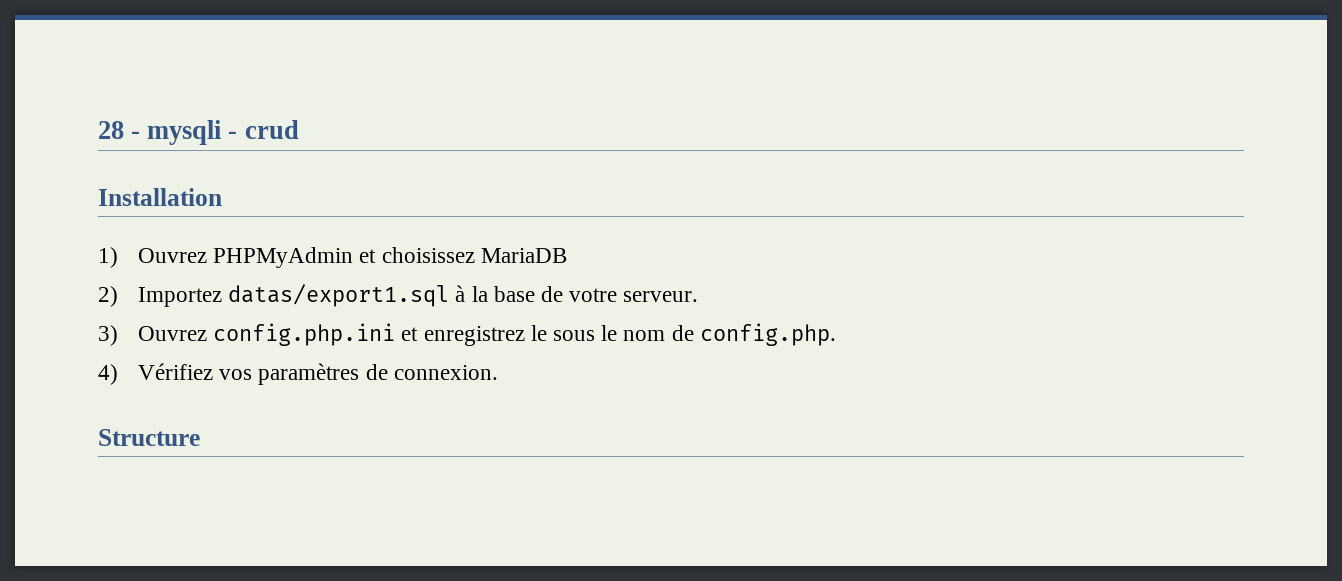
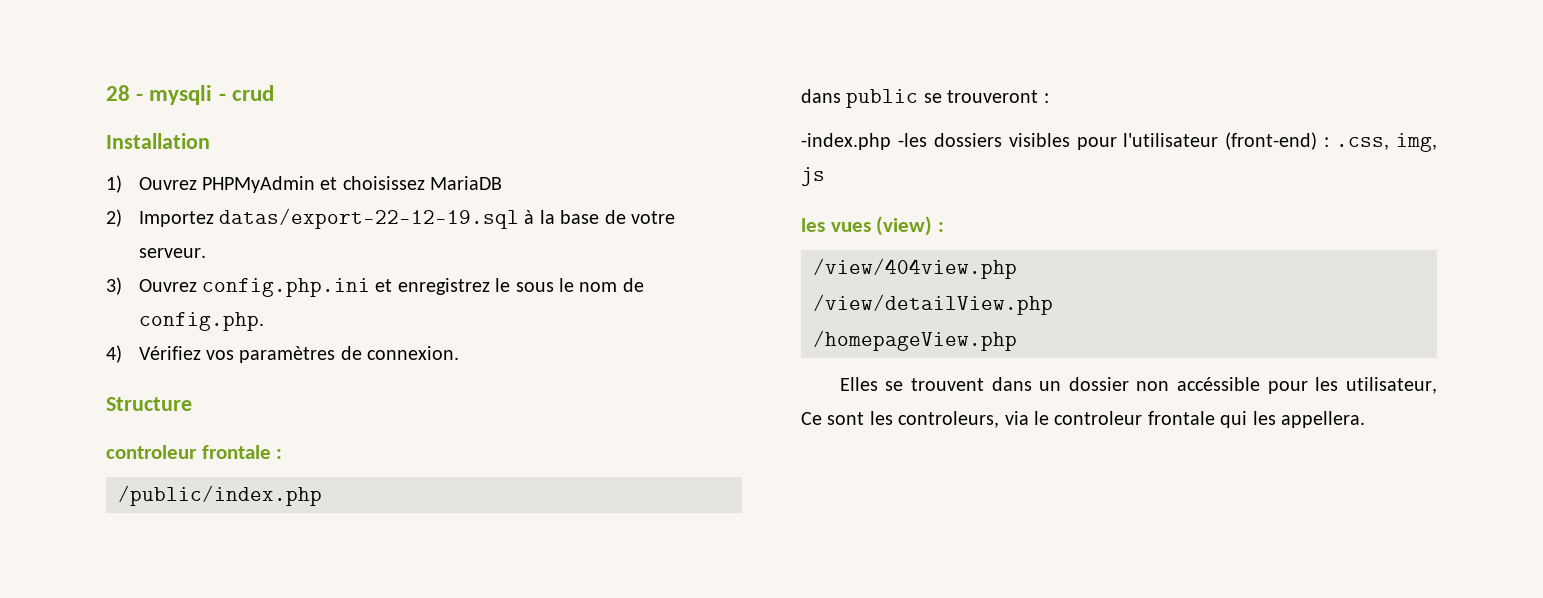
[228,284,450,307] datas/export1.sql -> [218,208,519,229] datas/export-22-12-19.sql
(200, 437) none -> [106,445,283,459] [118,485,322,506] [801,89,1049,108] [801,132,1437,152] [801,167,825,186] [801,216,945,236] [813,258,1017,279] [813,294,1053,315] [813,330,1017,351] [839,377,1437,394] [801,411,1365,428] // controleur frontale : // /public/index.php // dans public se trouveront : // -index.php -les dossiers visibles pour l'utilisateur (front-end) : .css, img, js // les vues (view) : // /view/404view.php // /view/detailView.php // /homepageView.php // Elles se trouvent dans un dossier non accéssible pour les utilisateur, Ce sont les controleurs, via le controleur frontale qui les appellera.

